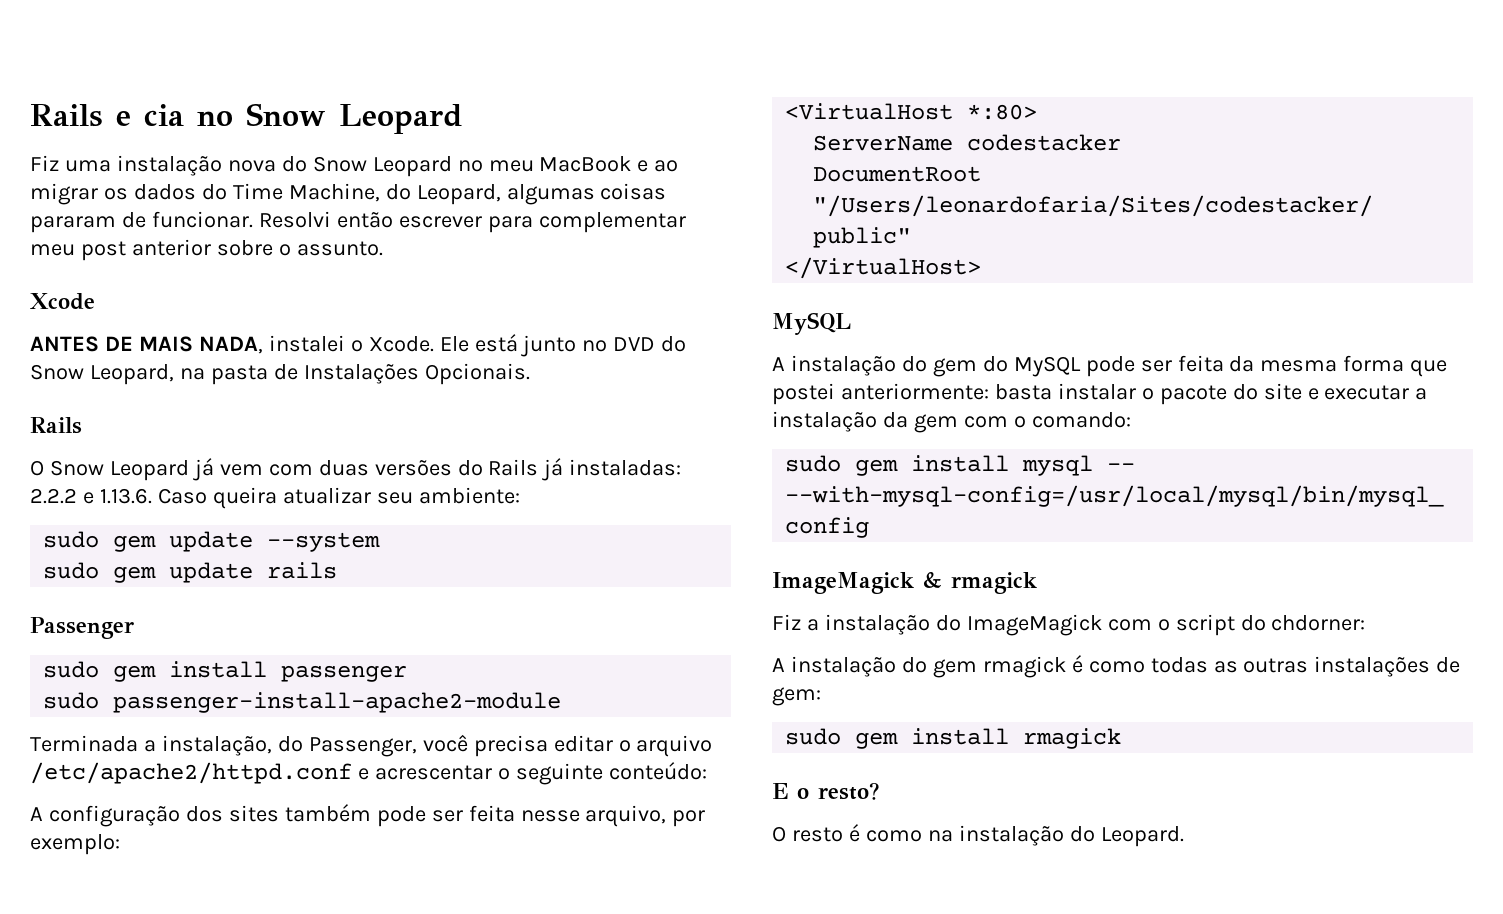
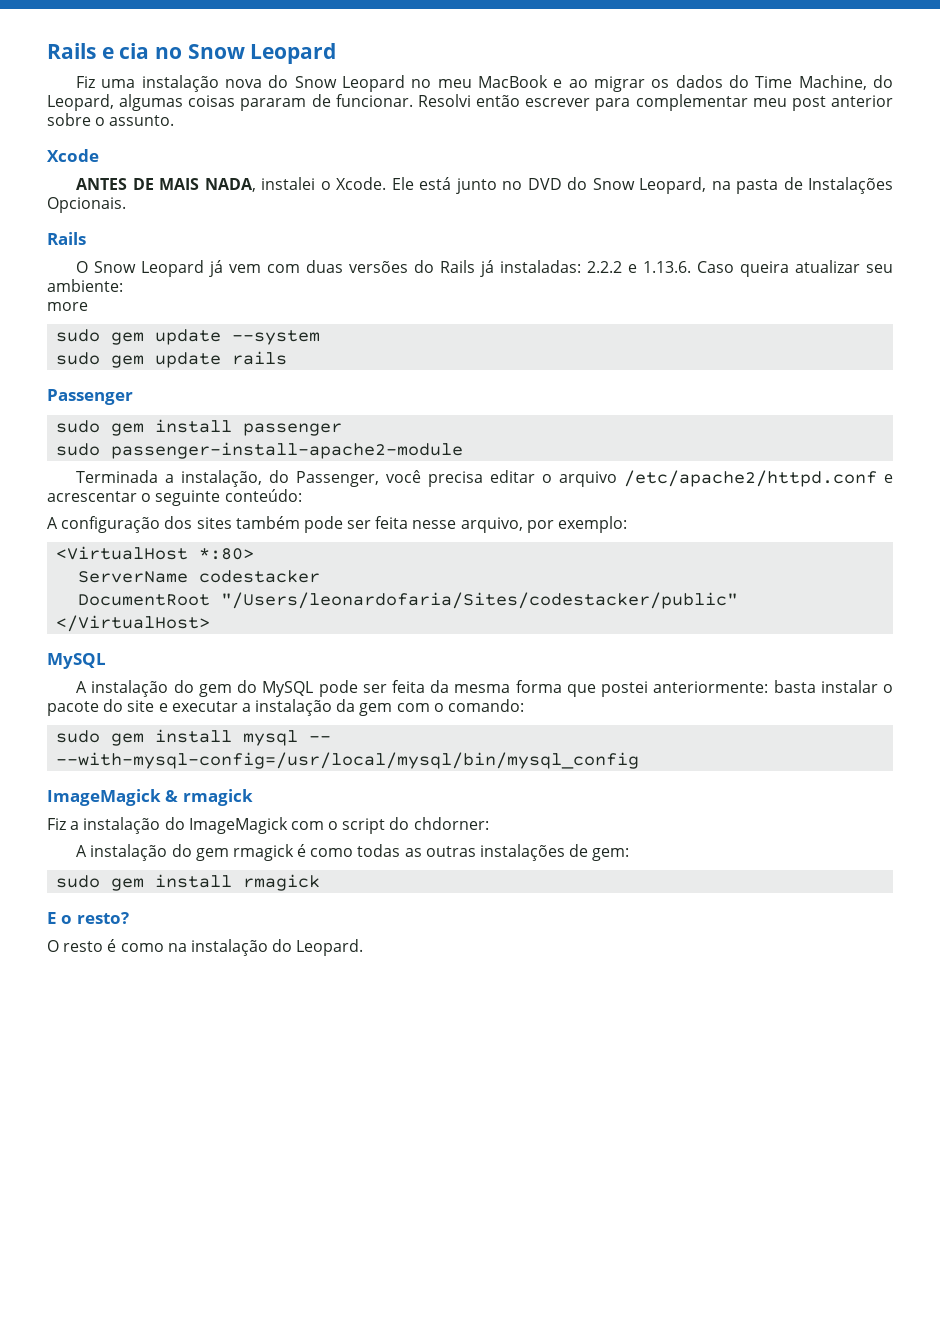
(520, 495) none -> [47,302,88,311] // more

